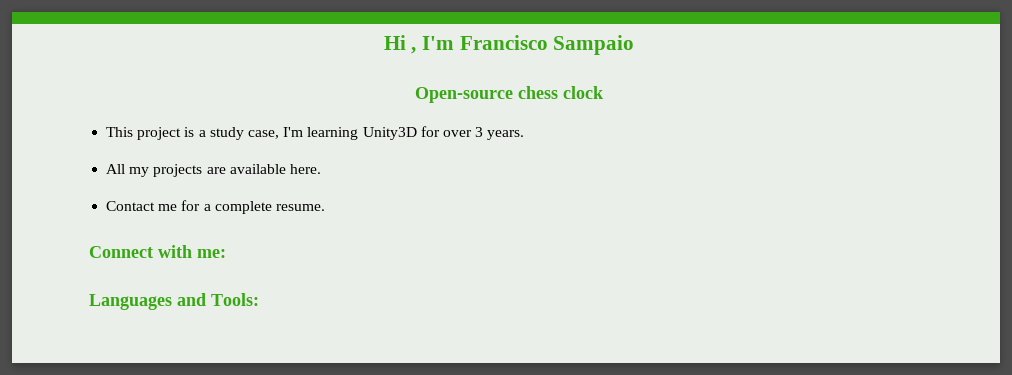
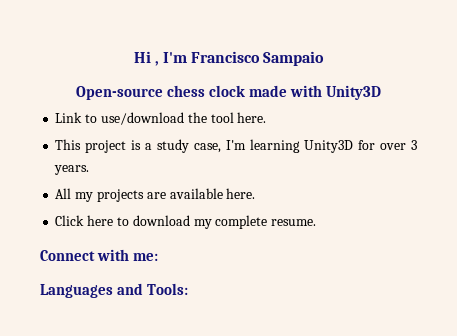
(603, 92) none -> [248,85,381,100] [55,112,267,125] made with Unity3D // Link to use/download the tool here.
[106,200,211,211] Contact me for a -> [55,215,212,229] Click here to download my

